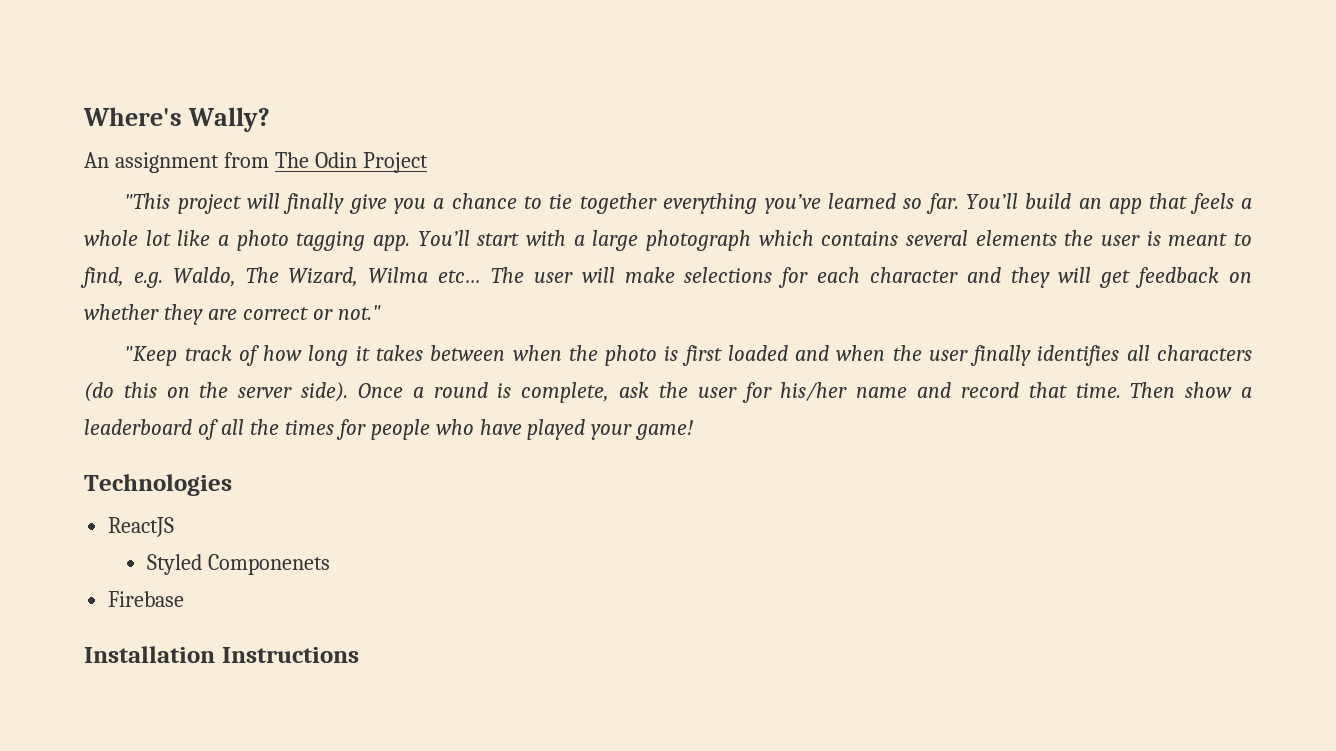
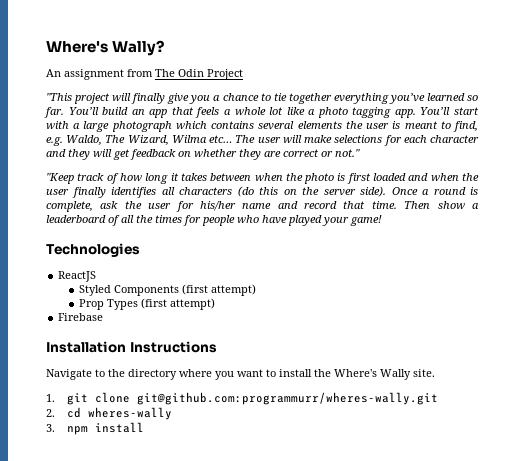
[207,554,330,575] [108,591,185,607] [84,646,359,663] Componenets // Firebase // Installation Instructions -> [113,284,256,296] [78,298,215,310] [58,313,104,321] [46,341,217,353] [46,369,435,380] [46,392,438,405] [46,407,172,420] [46,422,144,435] Components (first attempt) // Prop Types (first attempt) // Firebase // Installation Instructions // Navigate to the directory where you want to install the Where's Wally site. // 1. git clone git@github.com:programmurr/wheres-wally.git // 2. cd wheres-wally // 3. npm install

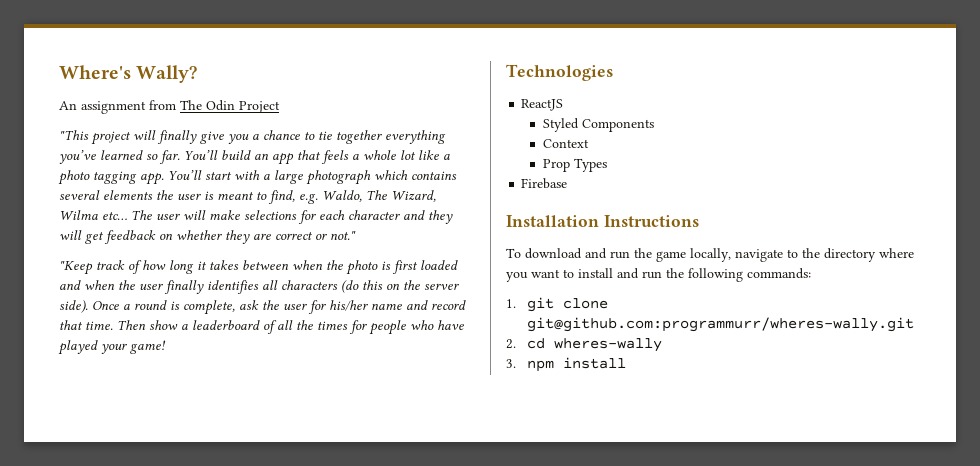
[181,284,256,296] (first attempt) -> [542,139,589,148] // Context
[140,298,215,310] (first attempt) -> (607, 165) none
[46,369,92,380] Navigate -> [506,248,783,262] To download and run the game locally, navigate
[314,369,435,380] the Where's Wally site. -> [617,268,811,282] and run the following commands:

